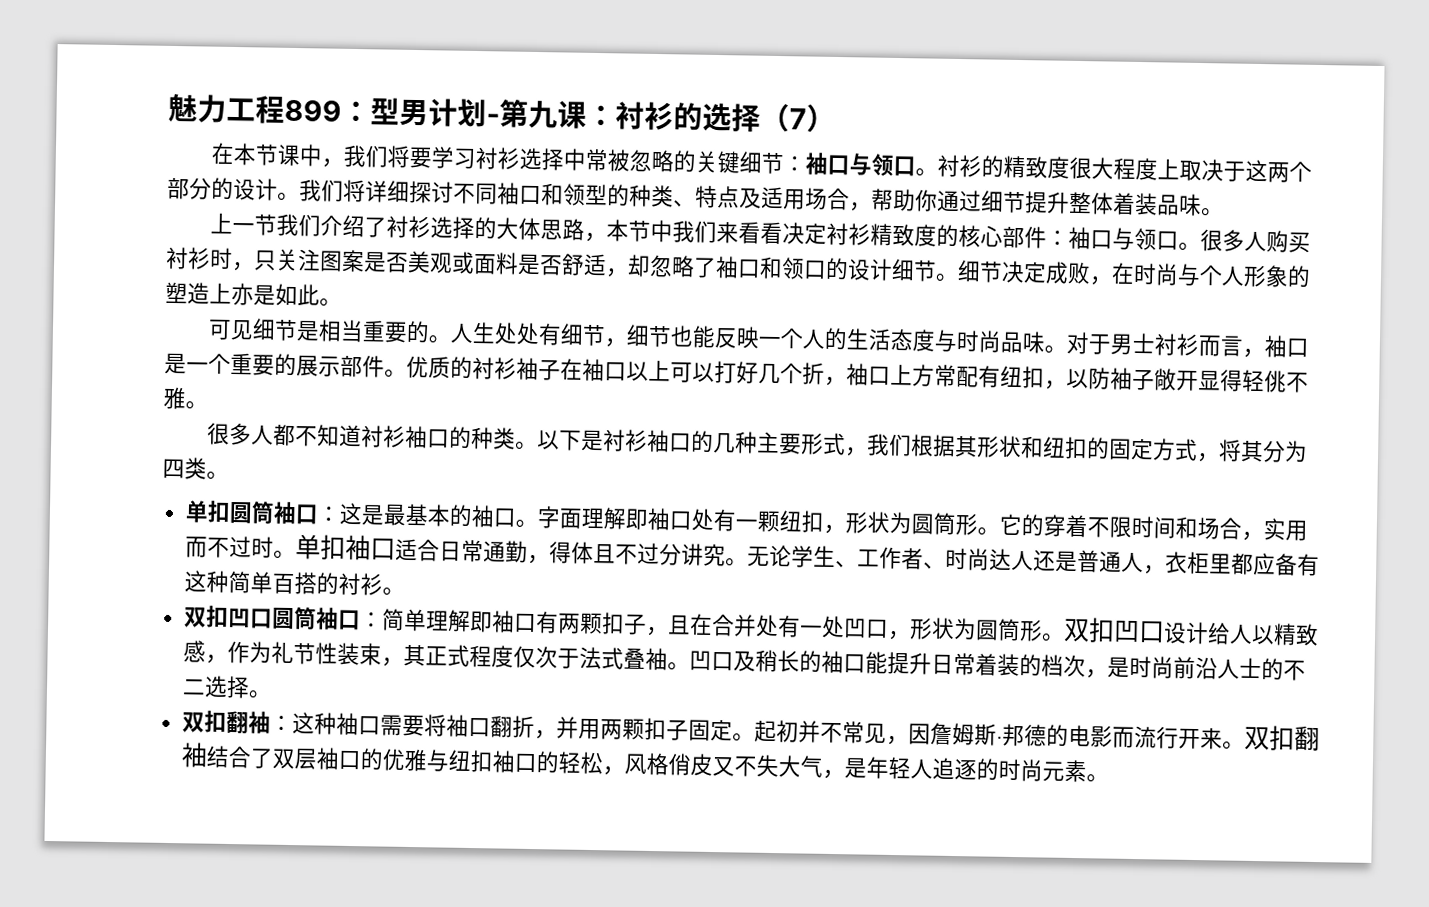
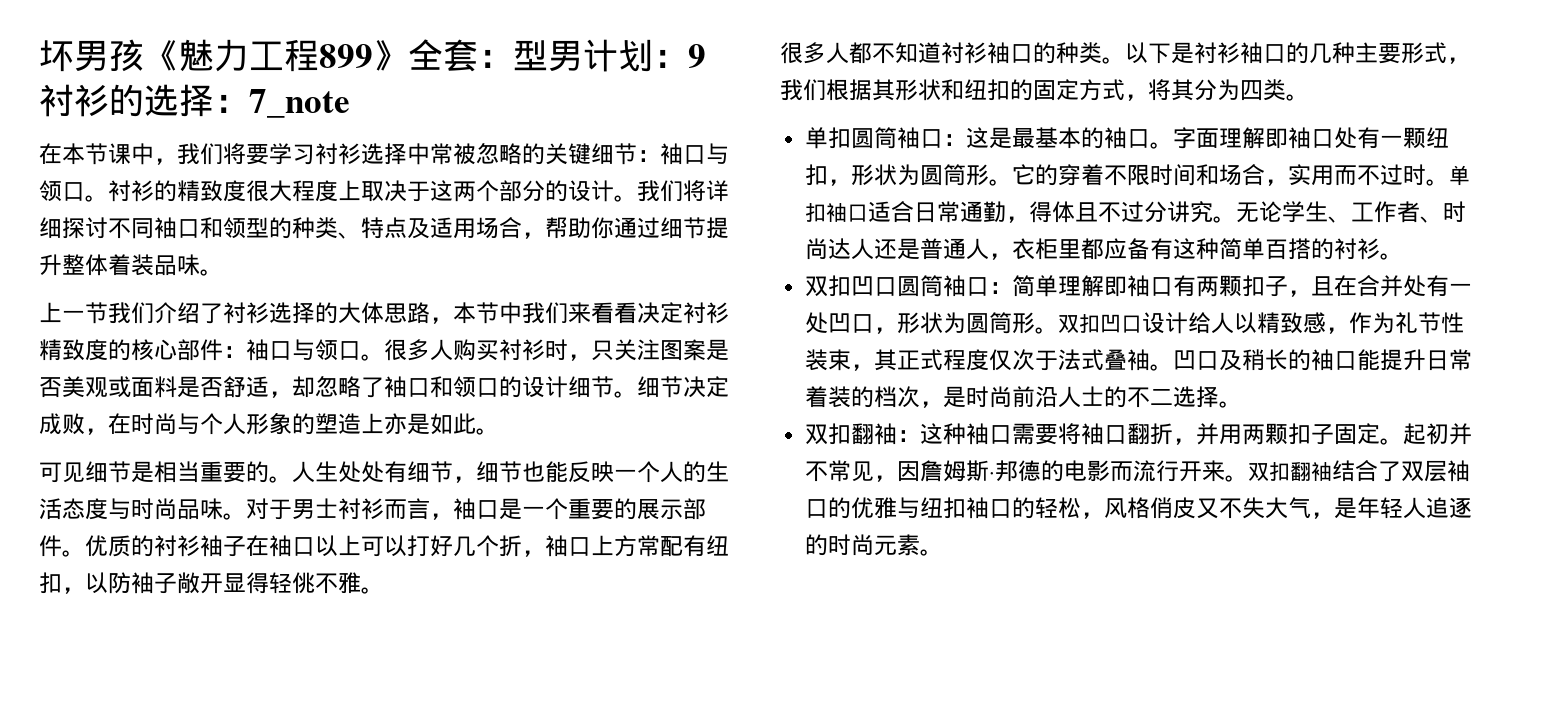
(168, 108) none -> [39,39,179,72] 坏男孩《
(342, 110) none -> [373,39,478,72] 》全套
[486,99,616,129] -第九课： -> [653,44,706,68] ：9
[760,103,836,133] （7） -> [214,89,350,118] ：7_note

